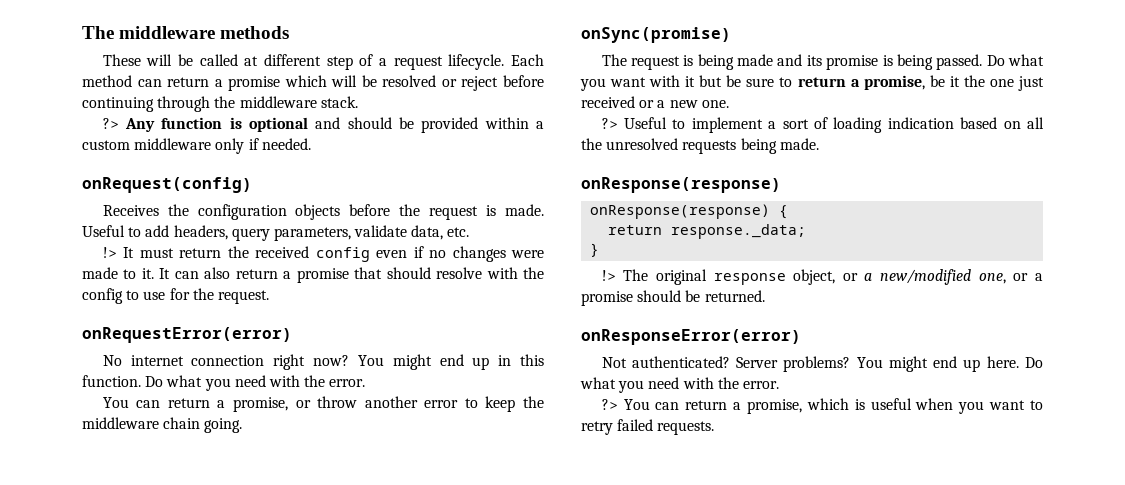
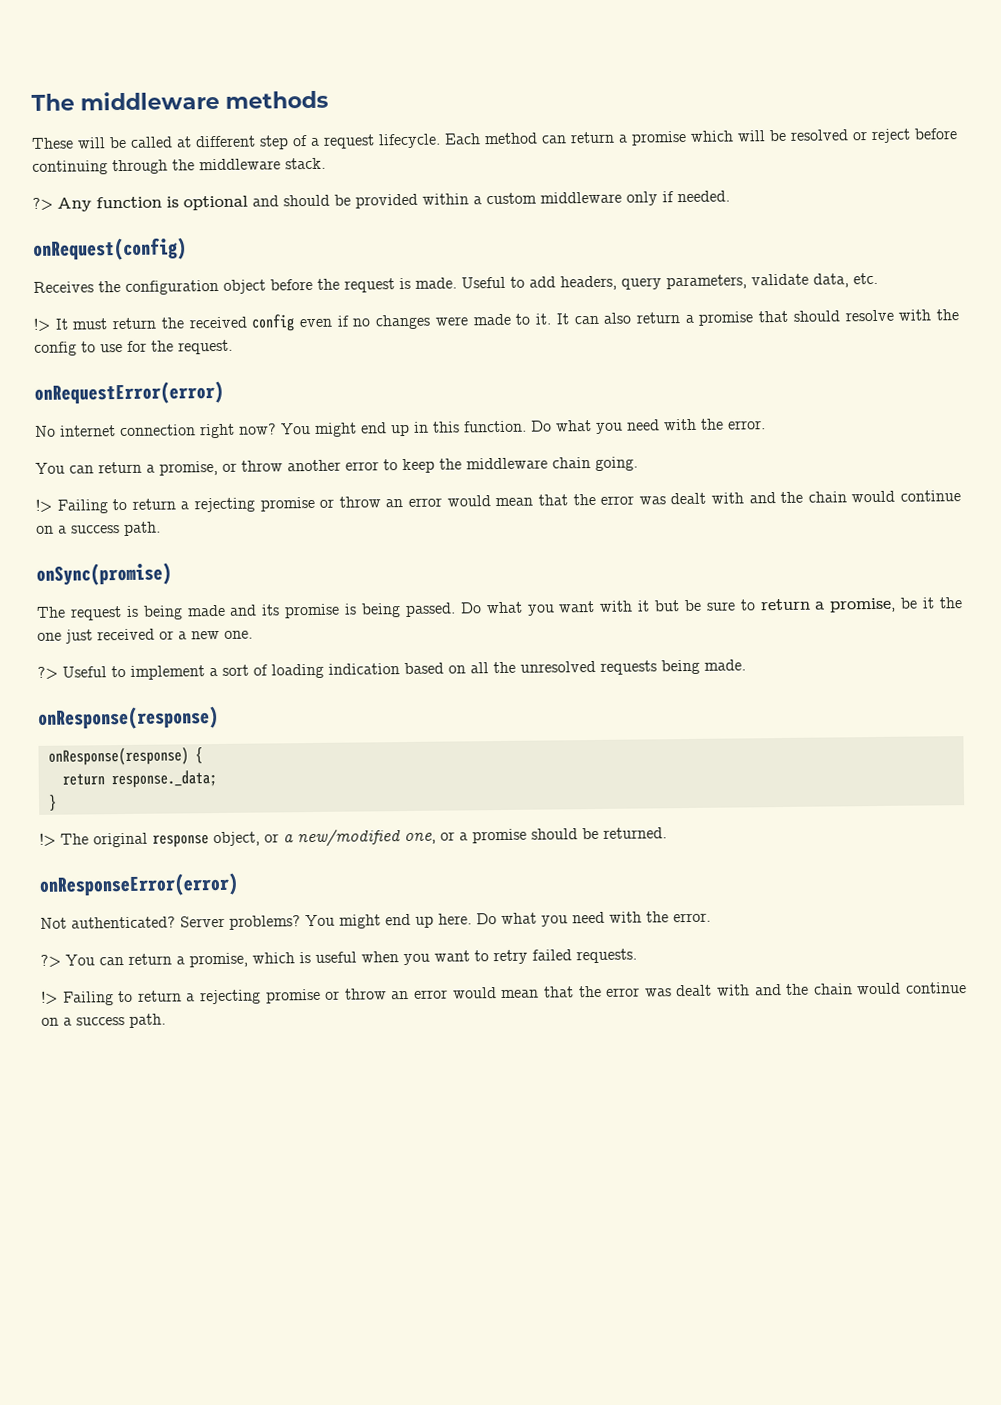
[295,204,341,220] objects -> [223,279,266,294] object
(243, 425) none -> [35,490,961,514] [36,521,161,536] // !> Failing to return a rejecting promise or throw an error would mean that the error was dealt with and the chain would continue on a success path.
(715, 428) none -> [41,982,967,1006] [41,1013,166,1028] // !> Failing to return a rejecting promise or throw an error would mean that the error was dealt with and the chain would continue on a success path.

